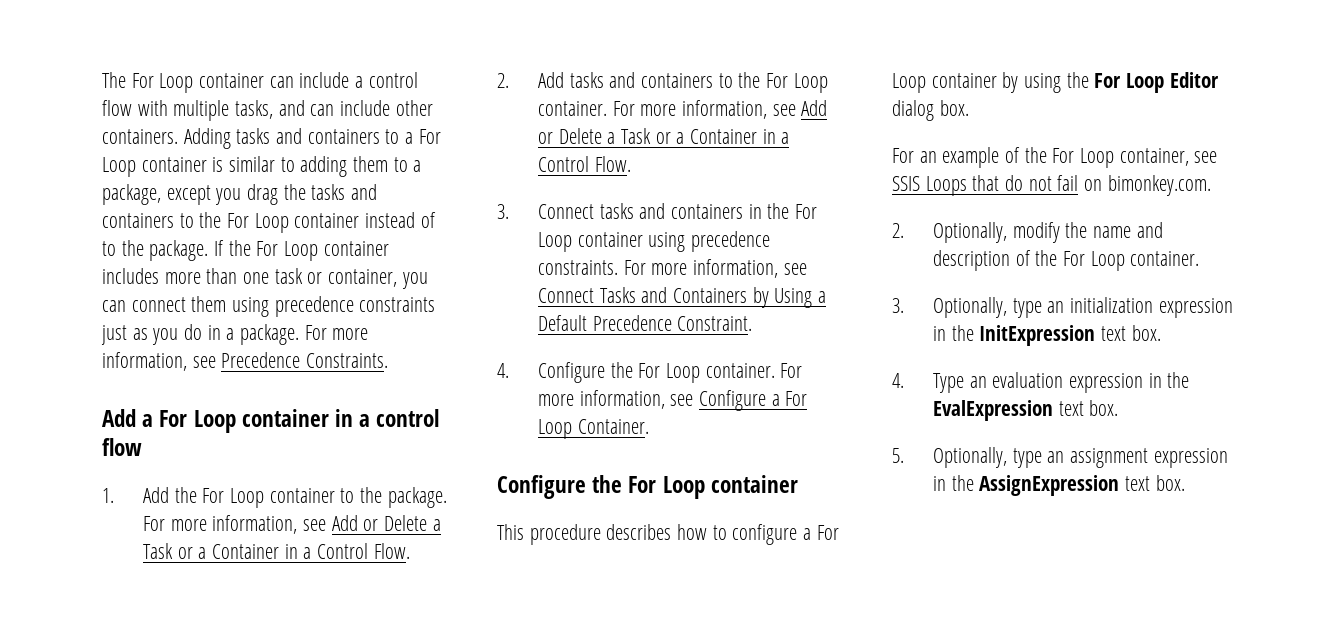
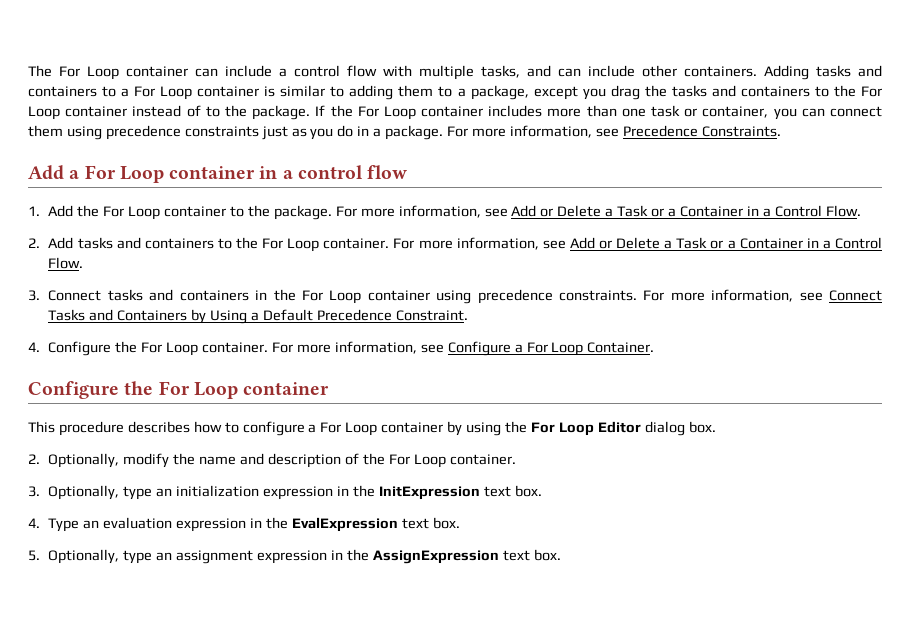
[892,147,1218,168] [892,175,1211,196] // For an example of the For Loop container, see SSIS Loops that do not fail on bimonkey.com. -> (716, 427) none

